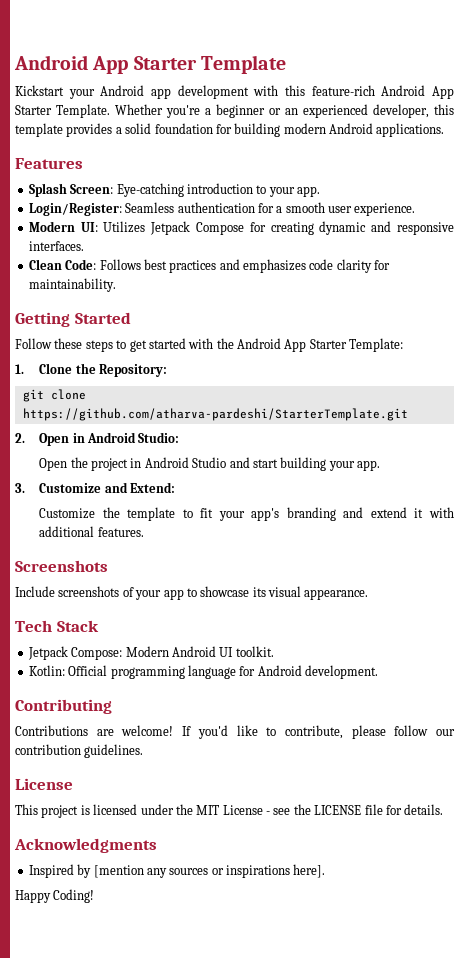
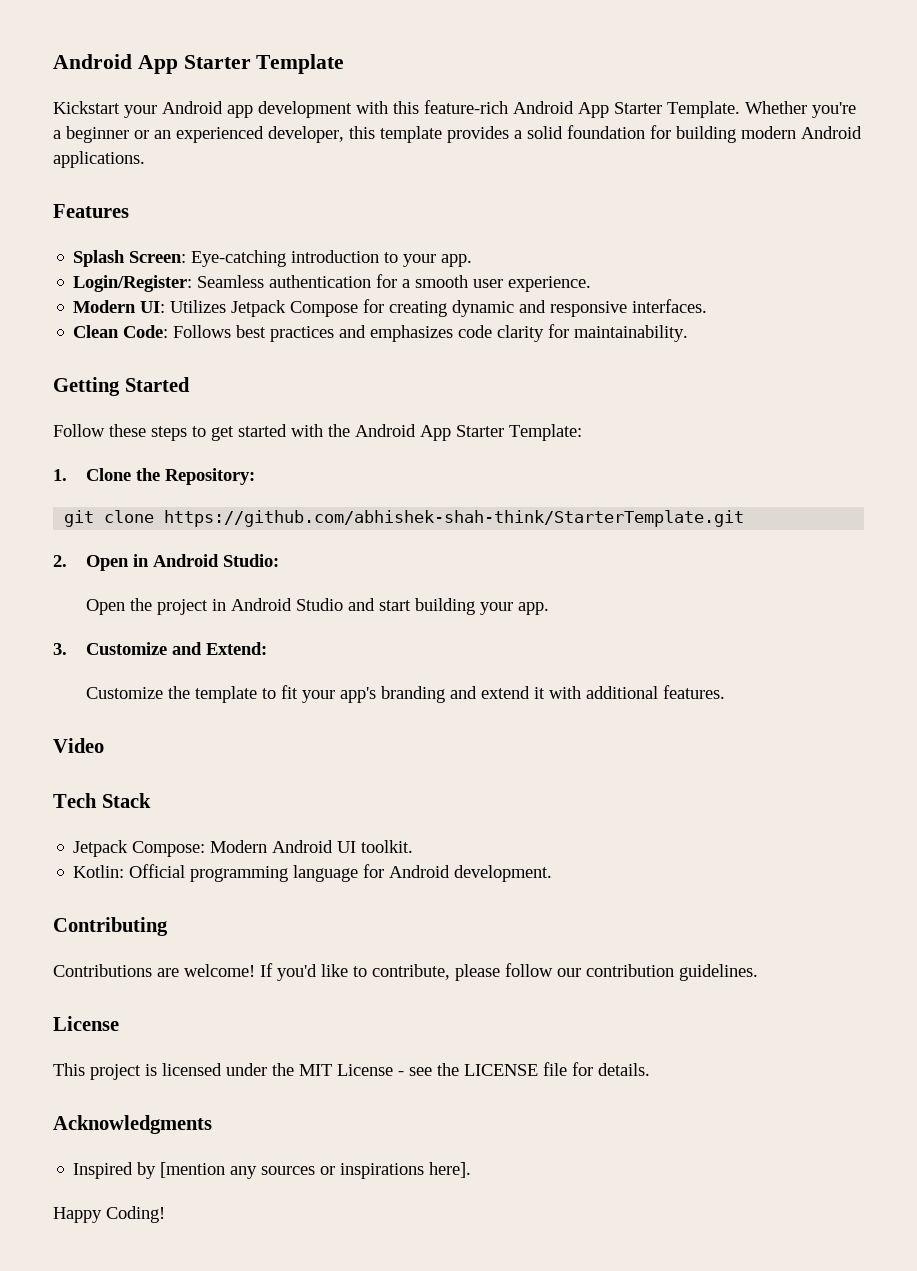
[22,408,408,421] https://github.com/atharva-pardeshi/StarterTemplate.git -> [164,510,745,527] https://github.com/abhishek-shah-think/StarterTemplate.git
[15,560,108,572] [15,586,369,600] Screenshots // Include screenshots of your app to showcase its visual appearance. -> [53,738,104,753] Video

